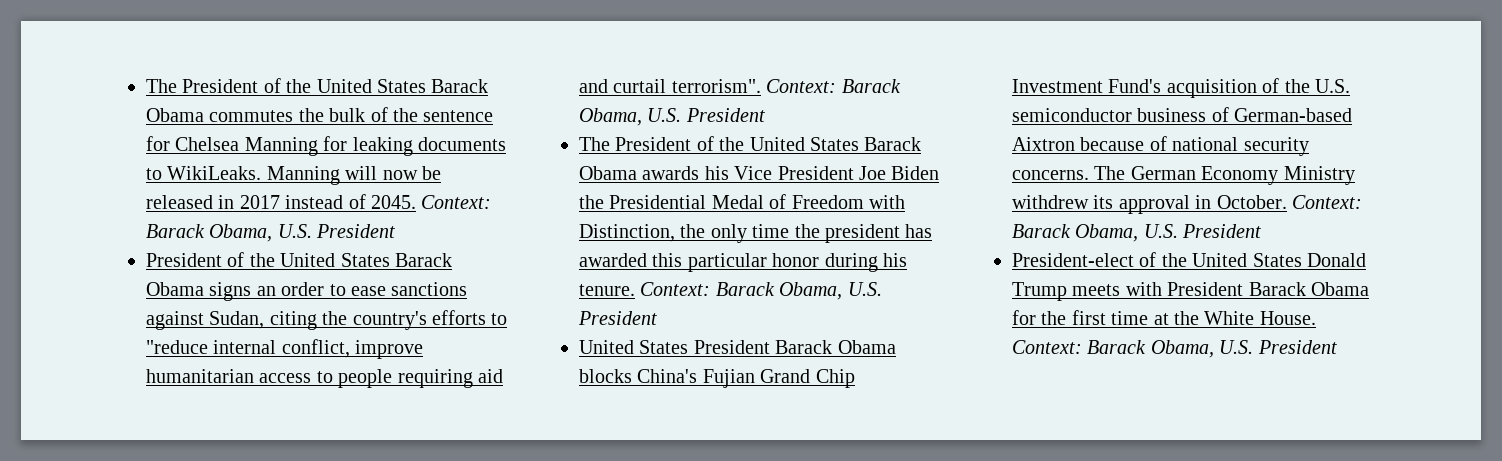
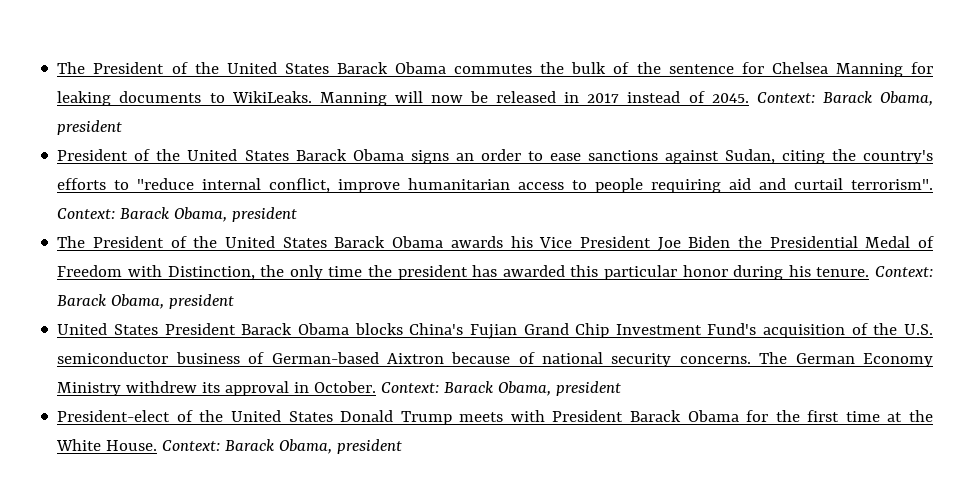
[277,224,396,238] U.S. President -> [57,120,123,135] president
[647,108,765,122] U.S. President -> [232,207,298,222] president
[847,282,882,296] [578,311,657,325] U.S. President -> [169,294,235,309] president
[1143,224,1262,238] U.S. President -> [556,381,622,396] president
[1219,340,1337,354] U.S. President -> [337,439,403,454] president

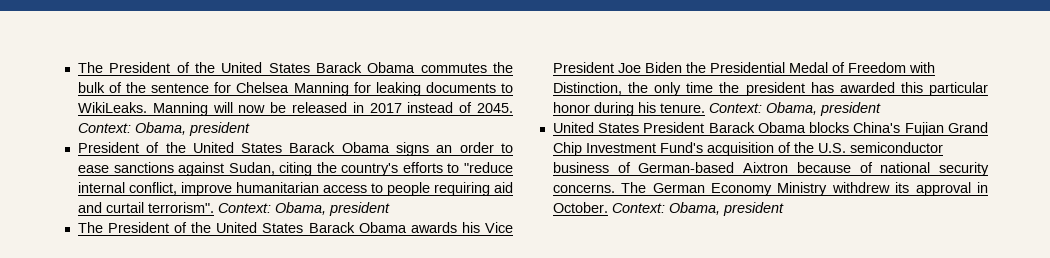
[822,91,872,103] Barack -> (131, 128) none
[120,207,170,219] Barack -> (271, 208) none
[57,294,107,306] Barack -> (762, 108) none
[444,381,622,396] [57,410,934,425] [56,439,403,454] Barack Obama, president // President-elect of the United States Donald Trump meets with President Barack Obama for the first time at the White House. Context: Barack Obama, president -> [668,202,784,216] Obama, president

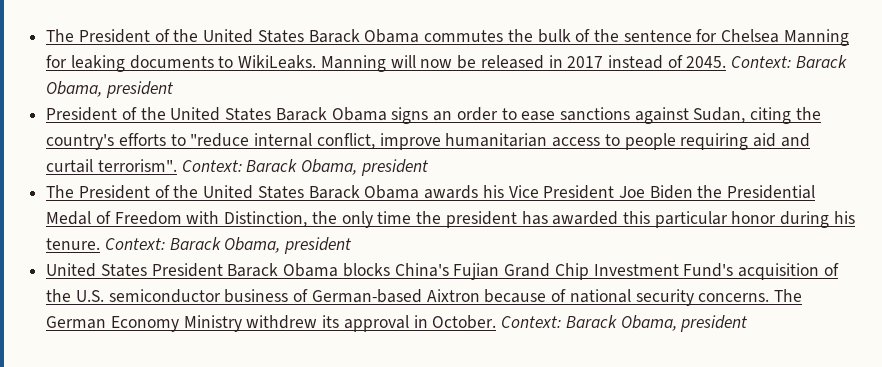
(131, 128) none -> [795,55,847,68] Barack
(271, 208) none -> [246,159,298,172] Barack
(762, 108) none -> [169,237,221,250] Barack
(665, 208) none -> [565,315,617,328] Barack

